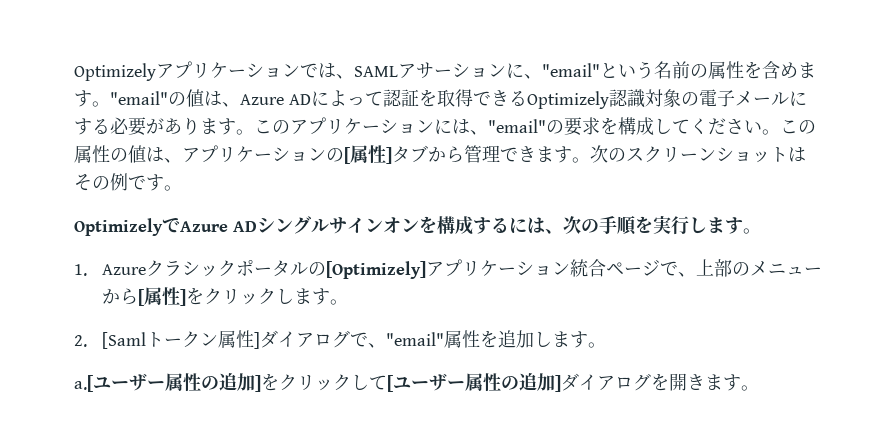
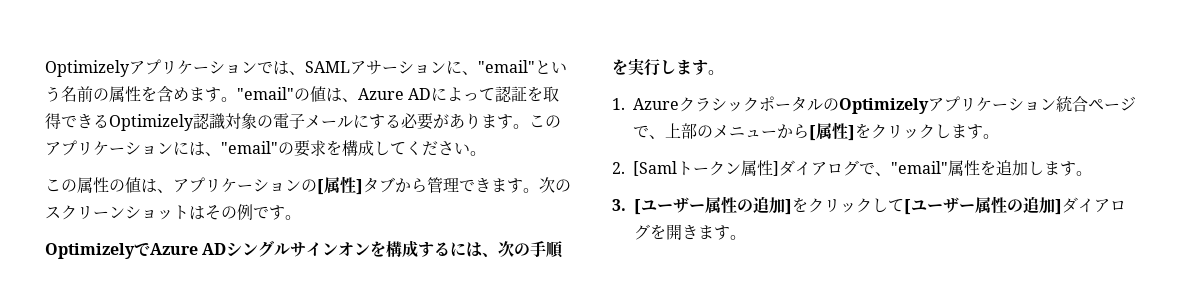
(780, 132) none -> (486, 153) //
[325,261,426,279] [Optimizely] -> [839,98,929,114] Optimizely
[74,375,94,392] a.[ -> [612,199,641,215] 3. [

